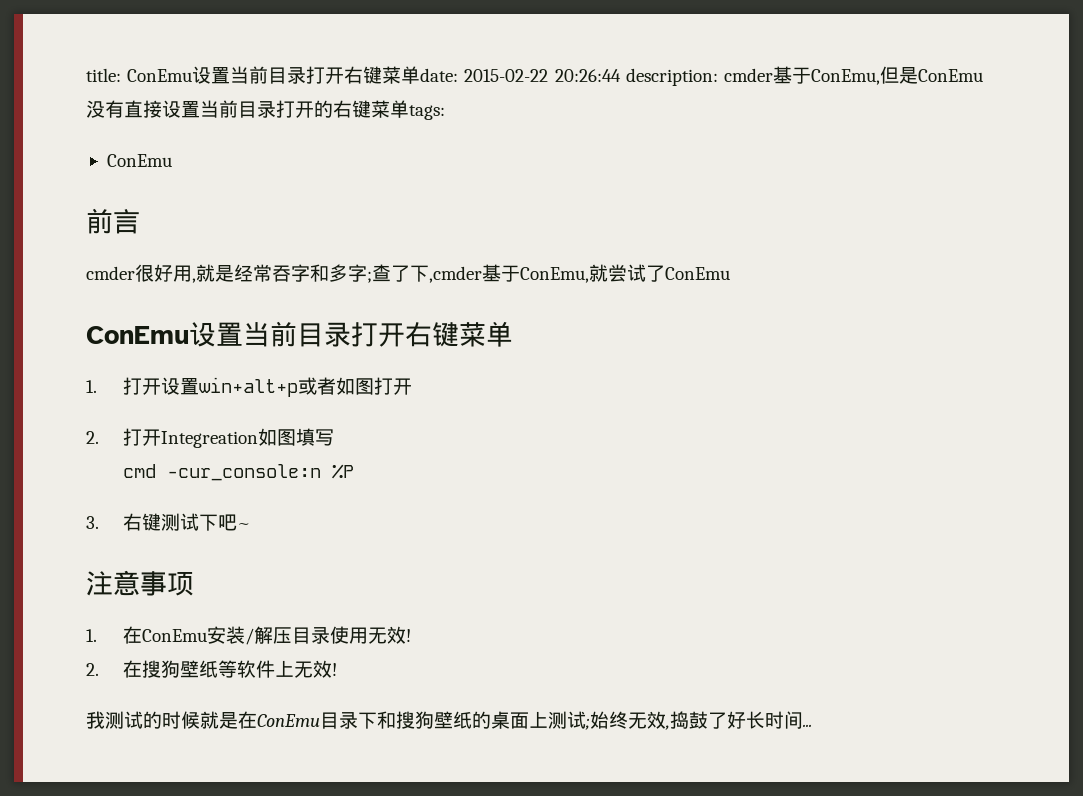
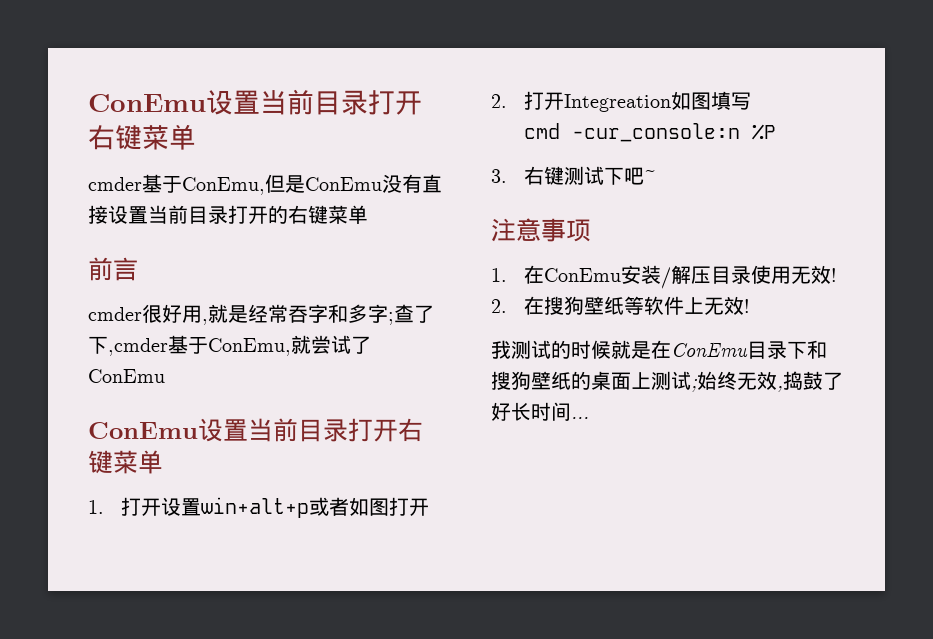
[86,66,718,86] title: ConEmu设置当前目录打开右键菜单date: 2015-02-22 20:26:44 description: -> [88,89,422,115] [88,124,196,150] ConEmu设置当前目录打开右键菜单 //
[409,105,445,120] [106,154,172,167] tags: // ConEmu -> (368, 214) none

